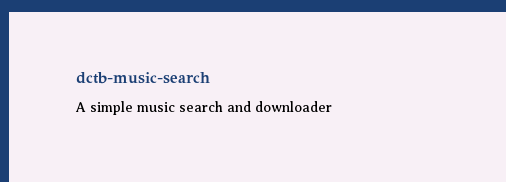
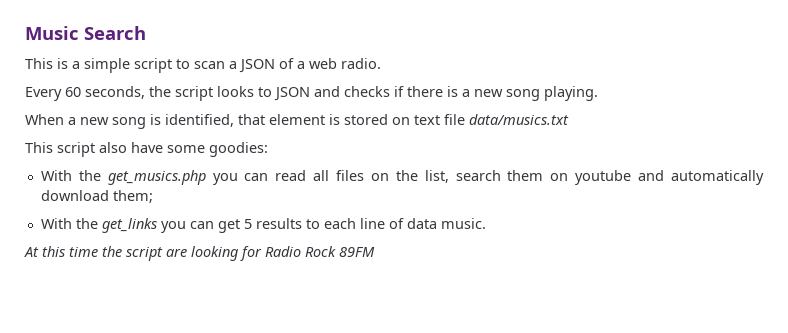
[76,72,210,84] [75,101,332,115] dctb-music-search // A simple music search and downloader -> [25,26,146,40] [25,58,381,73] [25,86,598,101] [25,114,569,129] [25,142,268,157] [40,170,764,185] [40,190,153,203] [40,218,486,233] [24,246,375,261] Music Search // This is a simple script to scan a JSON of a web radio. // Every 60 seconds, the script looks to JSON and checks if there is a new song playing. // When a new song is identified, that element is stored on text file data/musics.txt // This script also have some goodies: // With the get_musics.php you can read all files on the list, search them on youtube and automatically download them; // With the get_links you can get 5 results to each line of data music. // At this time the script are looking for Radio Rock 89FM

